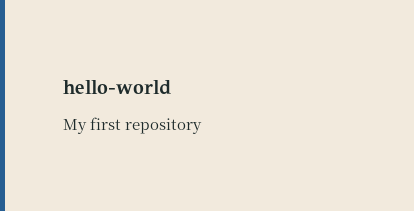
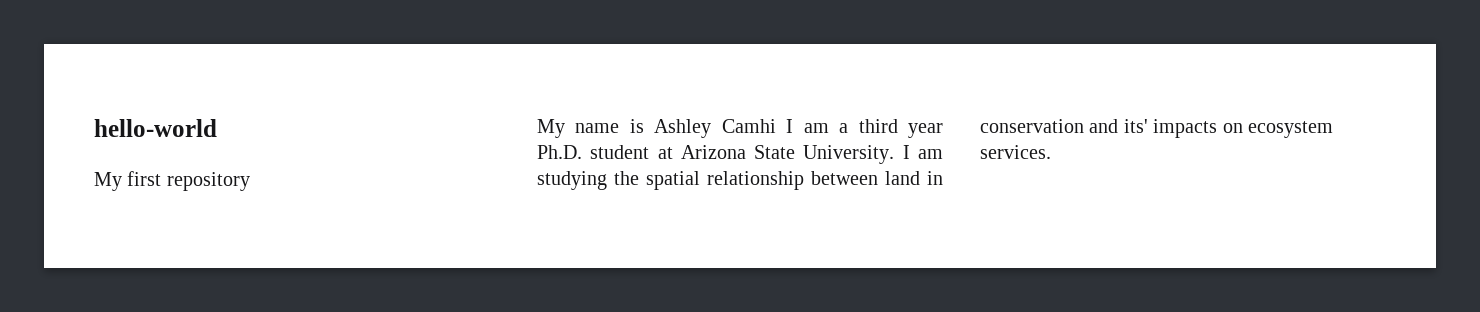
(203, 126) none -> [537,119,944,138] [537,145,943,164] [537,171,943,190] [980,119,1333,138] [980,145,1051,159] // My name is Ashley Camhi I am a third year Ph.D. student at Arizona State University. I am studying the spatial relationship between land in conservation and its' impacts on ecosystem services.

